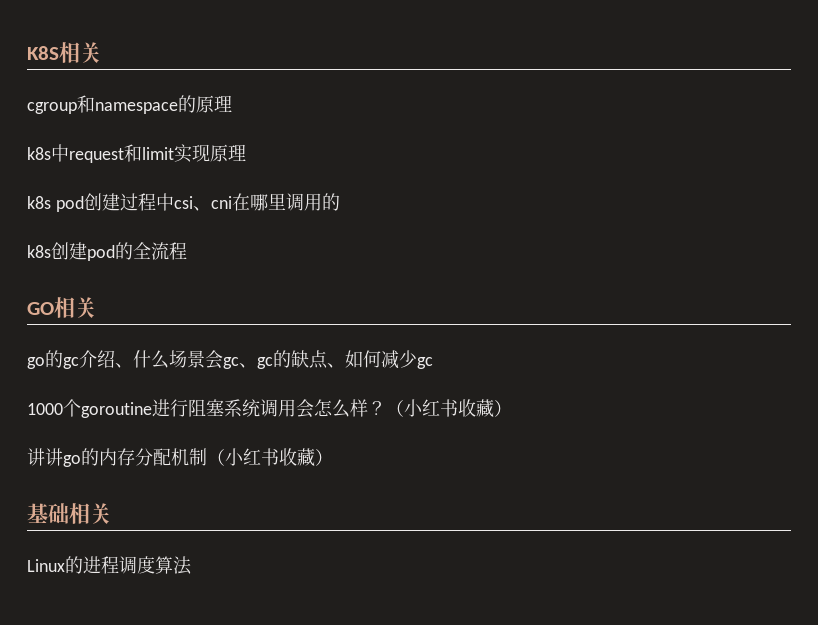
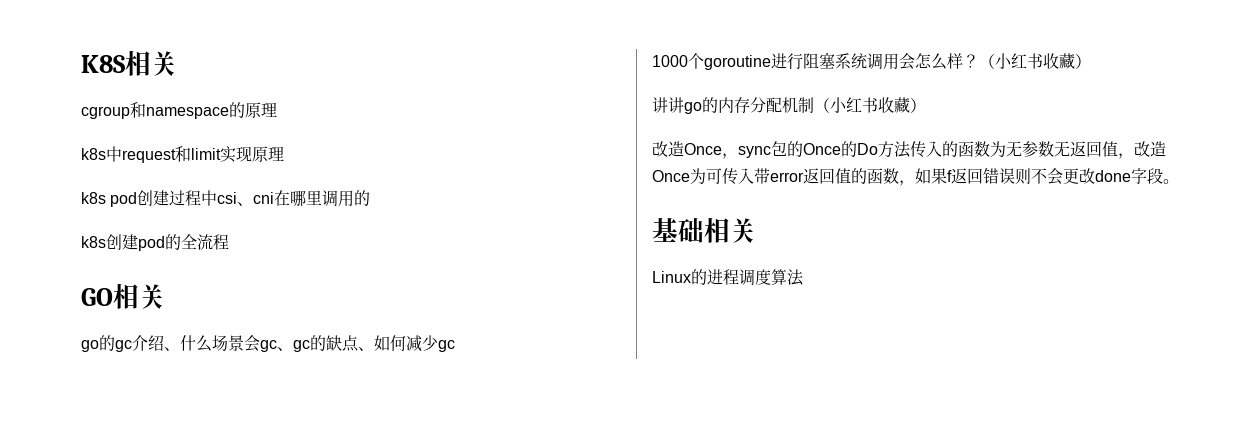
(333, 457) none -> [652,141,1166,159] [652,168,1179,186] // 改造Once，sync包的Once的Do方法传入的函数为无参数无返回值，改造Once为可传入带error返回值的函数，如果f返回错误则不会更改done字段。

